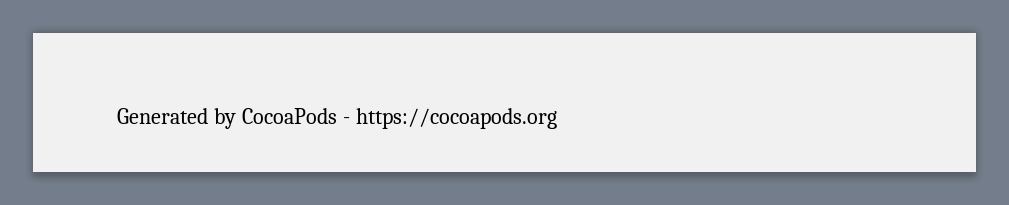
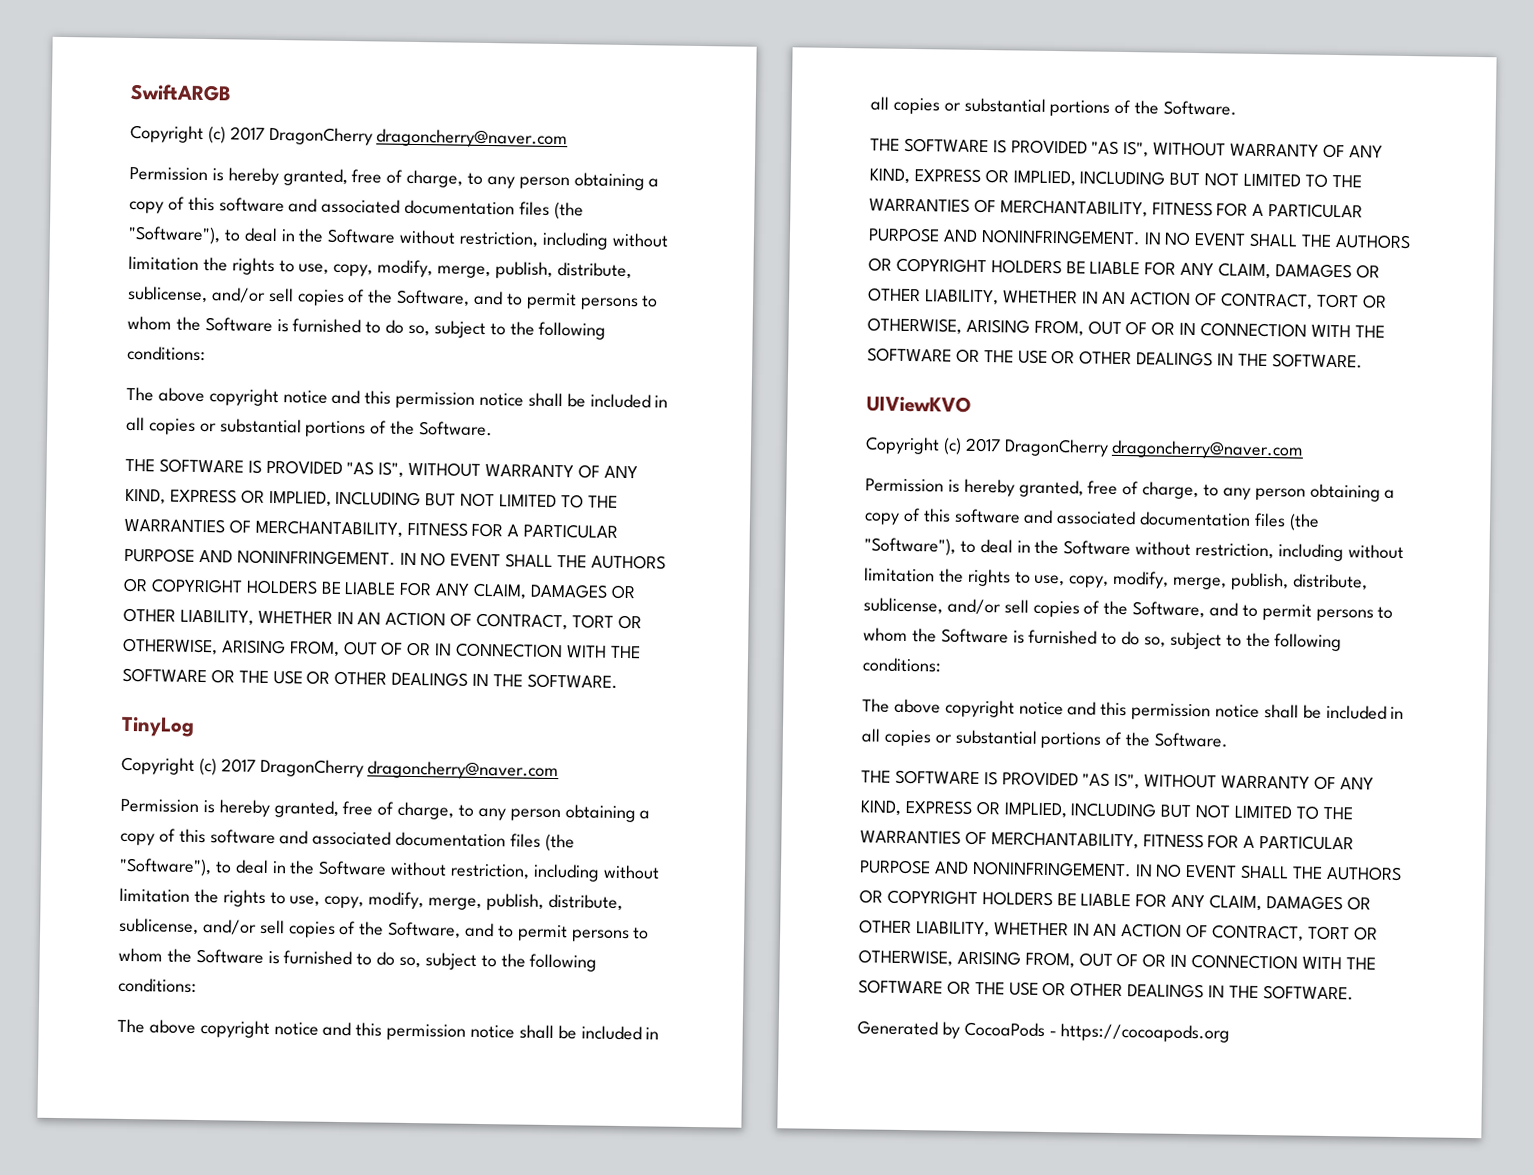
(117, 116) none -> [130,83,232,102] [130,124,569,149] [129,166,660,191] [129,196,584,220] [128,225,668,250] [128,255,632,280] [127,285,659,311] [127,315,607,340] [127,345,206,362] [126,386,669,409] [126,416,494,438] [125,458,638,479] [125,488,618,509] [124,517,619,539] [124,547,666,570] [123,577,636,600] [123,607,642,631] [122,637,641,659] [122,667,618,689] [121,716,195,737] [121,756,560,781] [120,798,651,823] [120,828,575,852] [119,857,660,882] [119,887,623,911] [119,917,650,943] [118,947,598,972] [118,977,197,993] [117,1018,660,1041] [870,96,1238,117] [870,137,1383,159] [869,168,1362,188] [869,197,1364,219] [868,227,1411,250] [868,257,1380,280] [868,287,1387,310] [867,317,1385,338] [867,347,1363,369] [866,395,972,413] [865,436,1305,460] [865,478,1396,502] [864,507,1320,531] [864,537,1404,562] [864,567,1368,591] [863,597,1394,622] [863,627,1343,652] [862,657,942,673] [862,698,1405,721] [861,728,1229,749] [861,769,1374,791] [860,799,1353,820] [860,829,1355,851] [859,859,1402,881] [859,889,1371,912] [859,919,1378,942] [858,949,1376,970] [858,979,1354,1001] SwiftARGB // Copyright (c) 2017 DragonCherry dragoncherry@naver.com // Permission is hereby granted, free of charge, to any person obtaining a copy of this software and associated documentation files (the "Software"), to deal in the Software without restriction, including without limitation the rights to use, copy, modify, merge, publish, distribute, sublicense, and/or sell copies of the Software, and to permit persons to whom the Software is furnished to do so, subject to the following conditions: // The above copyright notice and this permission notice shall be included in all copies or substantial portions of the Software. // THE SOFTWARE IS PROVIDED "AS IS", WITHOUT WARRANTY OF ANY KIND, EXPRESS OR IMPLIED, INCLUDING BUT NOT LIMITED TO THE WARRANTIES OF MERCHANTABILITY, FITNESS FOR A PARTICULAR PURPOSE AND NONINFRINGEMENT. IN NO EVENT SHALL THE AUTHORS OR COPYRIGHT HOLDERS BE LIABLE FOR ANY CLAIM, DAMAGES OR OTHER LIABILITY, WHETHER IN AN ACTION OF CONTRACT, TORT OR OTHERWISE, ARISING FROM, OUT OF OR IN CONNECTION WITH THE SOFTWARE OR THE USE OR OTHER DEALINGS IN THE SOFTWARE. // TinyLog // Copyright (c) 2017 DragonCherry dragoncherry@naver.com // Permission is hereby granted, free of charge, to any person obtaining a copy of this software and associated documentation files (the "Software"), to deal in the Software without restriction, including without limitation the rights to use, copy, modify, merge, publish, distribute, sublicense, and/or sell copies of the Software, and to permit persons to whom the Software is furnished to do so, subject to the following conditions: // The above copyright notice and this permission notice shall be included in all copies or substantial portions of the Software. // THE SOFTWARE IS PROVIDED "AS IS", WITHOUT WARRANTY OF ANY KIND, EXPRESS OR IMPLIED, INCLUDING BUT NOT LIMITED TO THE WARRANTIES OF MERCHANTABILITY, FITNESS FOR A PARTICULAR PURPOSE AND NONINFRINGEMENT. IN NO EVENT SHALL THE AUTHORS OR COPYRIGHT HOLDERS BE LIABLE FOR ANY CLAIM, DAMAGES OR OTHER LIABILITY, WHETHER IN AN ACTION OF CONTRACT, TORT OR OTHERWISE, ARISING FROM, OUT OF OR IN CONNECTION WITH THE SOFTWARE OR THE USE OR OTHER DEALINGS IN THE SOFTWARE. // UIViewKVO // Copyright (c) 2017 DragonCherry dragoncherry@naver.com // Permission is hereby granted, free of charge, to any person obtaining a copy of this software and associated documentation files (the "Software"), to deal in the Software without restriction, including without limitation the rights to use, copy, modify, merge, publish, distribute, sublicense, and/or sell copies of the Software, and to permit persons to whom the Software is furnished to do so, subject to the following conditions: // The above copyright notice and this permission notice shall be included in all copies or substantial portions of the Software. // THE SOFTWARE IS PROVIDED "AS IS", WITHOUT WARRANTY OF ANY KIND, EXPRESS OR IMPLIED, INCLUDING BUT NOT LIMITED TO THE WARRANTIES OF MERCHANTABILITY, FITNESS FOR A PARTICULAR PURPOSE AND NONINFRINGEMENT. IN NO EVENT SHALL THE AUTHORS OR COPYRIGHT HOLDERS BE LIABLE FOR ANY CLAIM, DAMAGES OR OTHER LIABILITY, WHETHER IN AN ACTION OF CONTRACT, TORT OR OTHERWISE, ARISING FROM, OUT OF OR IN CONNECTION WITH THE SOFTWARE OR THE USE OR OTHER DEALINGS IN THE SOFTWARE. //

